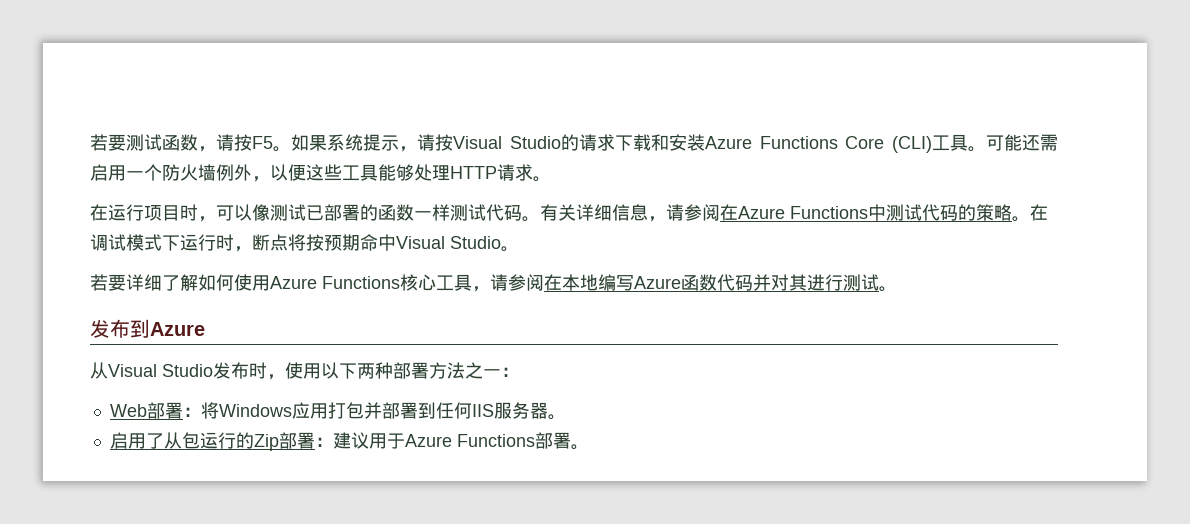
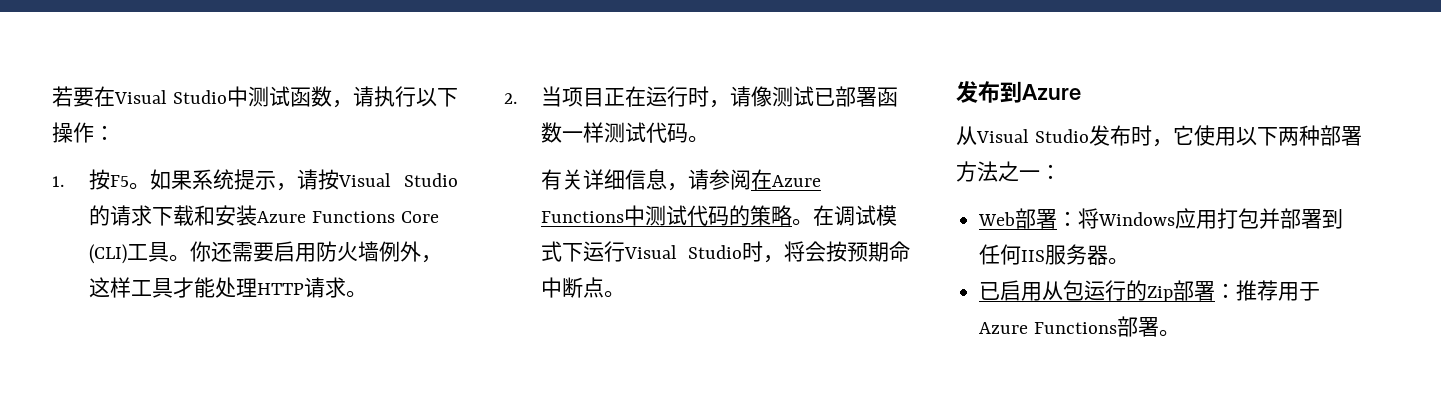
[90,134,234,152] 若要测试函数，请 -> [52,86,458,108] [52,122,115,143] [52,176,64,187] 若要在Visual Studio中测试函数，请执行以下操作： // 1.
[986,134,1058,151] [90,164,551,182] [90,204,252,222] 可能还需启用一个防火墙例外，以便这些工具能够处理HTTP请求。 // 在运行项目时，可以 -> [190,241,443,263] [89,277,368,298] [504,86,752,108] 你还需要启用防火墙例外，这样工具才能处理HTTP请求。 // 2.当项目正在运行时，请
[360,204,378,221] 的 -> (878, 97) none
(540, 219) none -> (710, 139) //
[216,234,519,252] [90,274,879,292] 时，断点将按预期命中Visual Studio。 // 若要详细了解如何使用Azure Functions核心工具，请参阅在本地编写Azure函数代码并对其进行测试 -> [624,241,910,263] [541,277,605,298] Visual Studio时，将会按预期命中断点
(285, 377) none -> [1173,125,1194,145] 它
[109,432,164,449] 启用了 -> [979,280,1043,301] 已启用
[332,432,369,449] 建议 -> [1236,280,1279,301] 推荐

